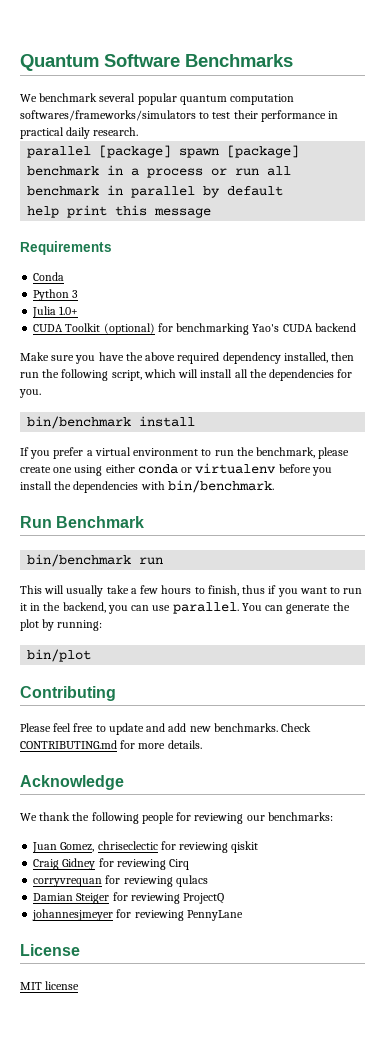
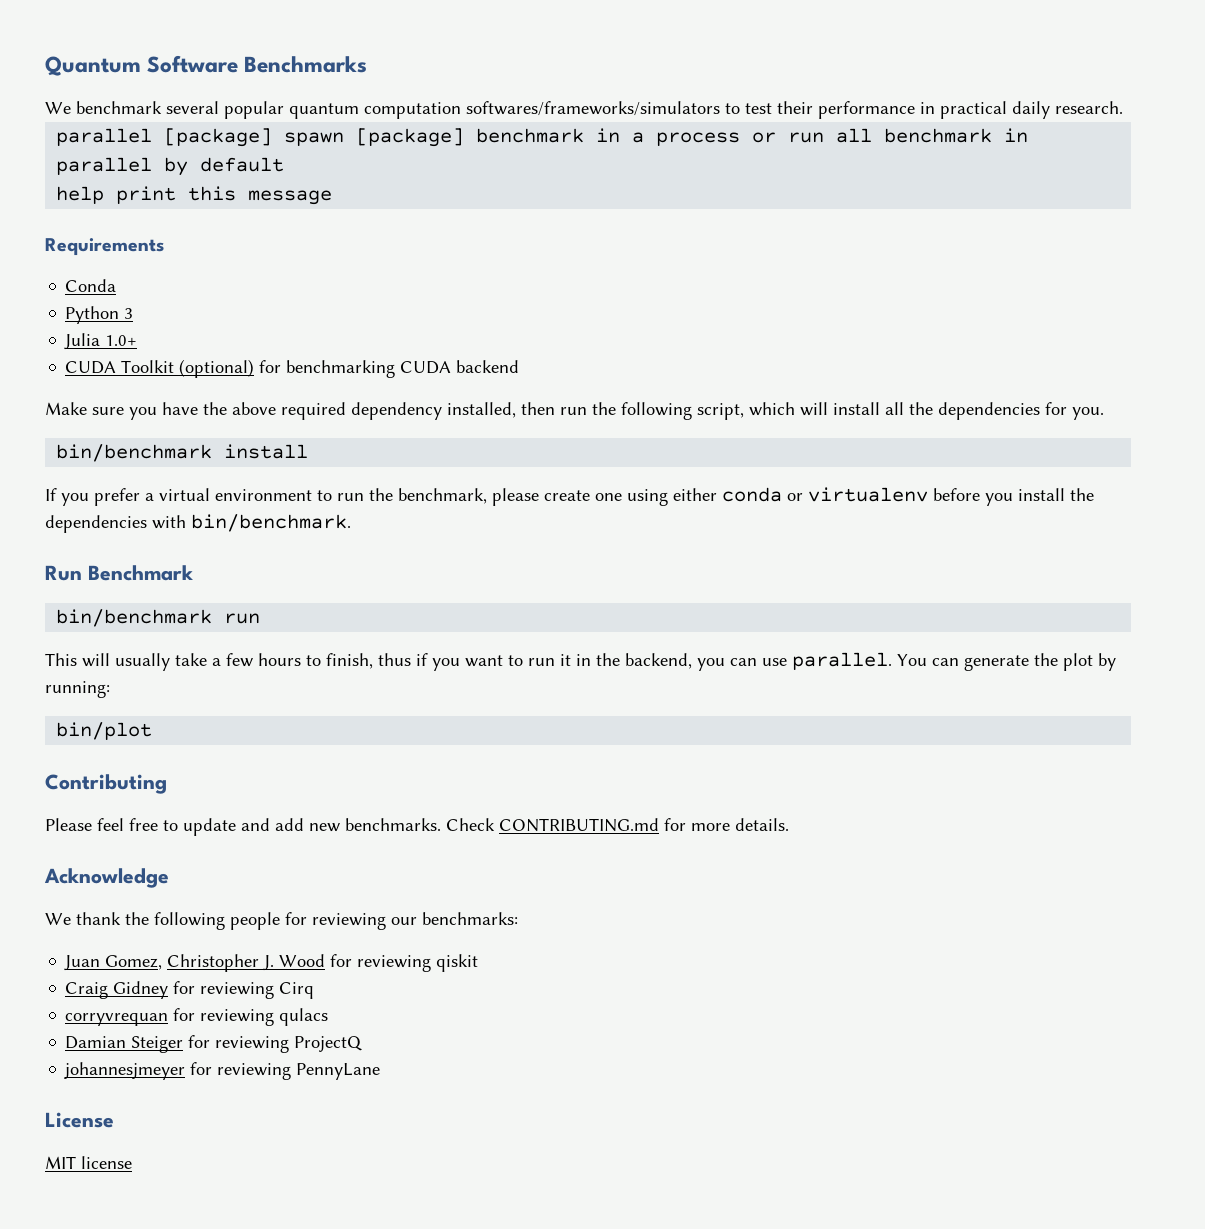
[252,324,280,332] Yao's -> (396, 369) none
[97,841,158,850] chriseclectic -> [167,954,326,972] Christopher J. Wood

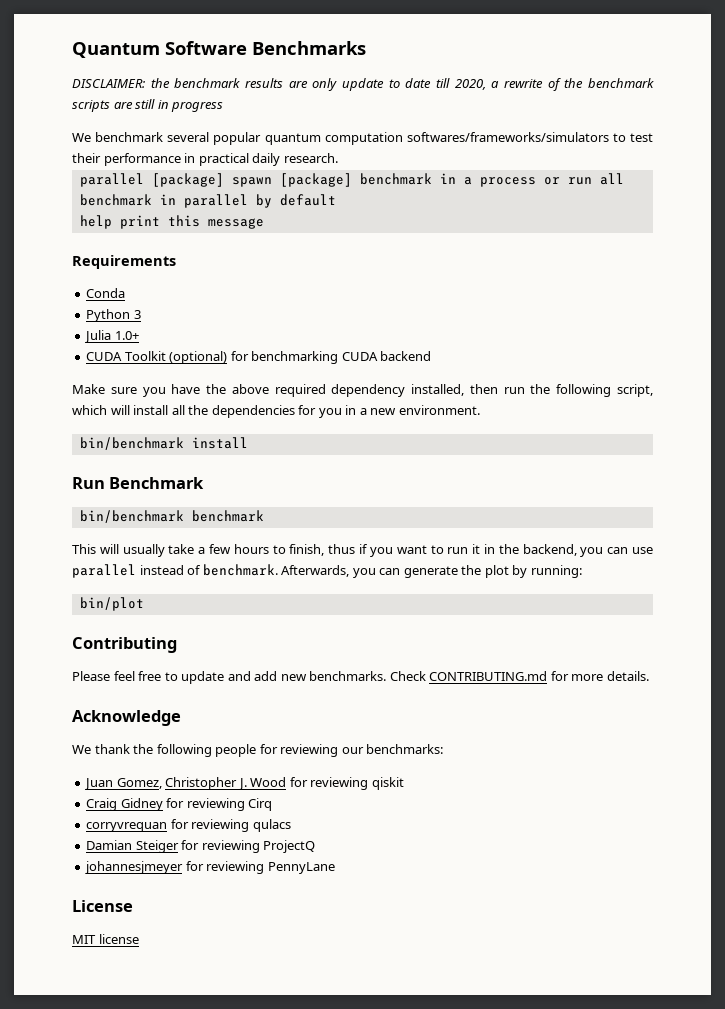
(368, 64) none -> [72,78,655,91] [72,99,224,112] // DISCLAIMER: the benchmark results are only update to date till 2020, a rewrite of the benchmark scripts are still in progress
[1072,407,1104,420] [56,444,309,462] [45,487,1094,506] [45,514,351,533] you. // bin/benchmark install // If you prefer a virtual environment to run the benchmark, please create one using either conda or virtualenv before you install the dependencies with bin/benchmark. -> [318,405,480,418] [79,437,248,450] you in a new environment. // bin/benchmark install
[224,613,261,624] run -> [191,510,264,522] benchmark
[792,652,927,670] parallel. You -> [72,564,376,578] parallel instead of benchmark. Afterwards, you

